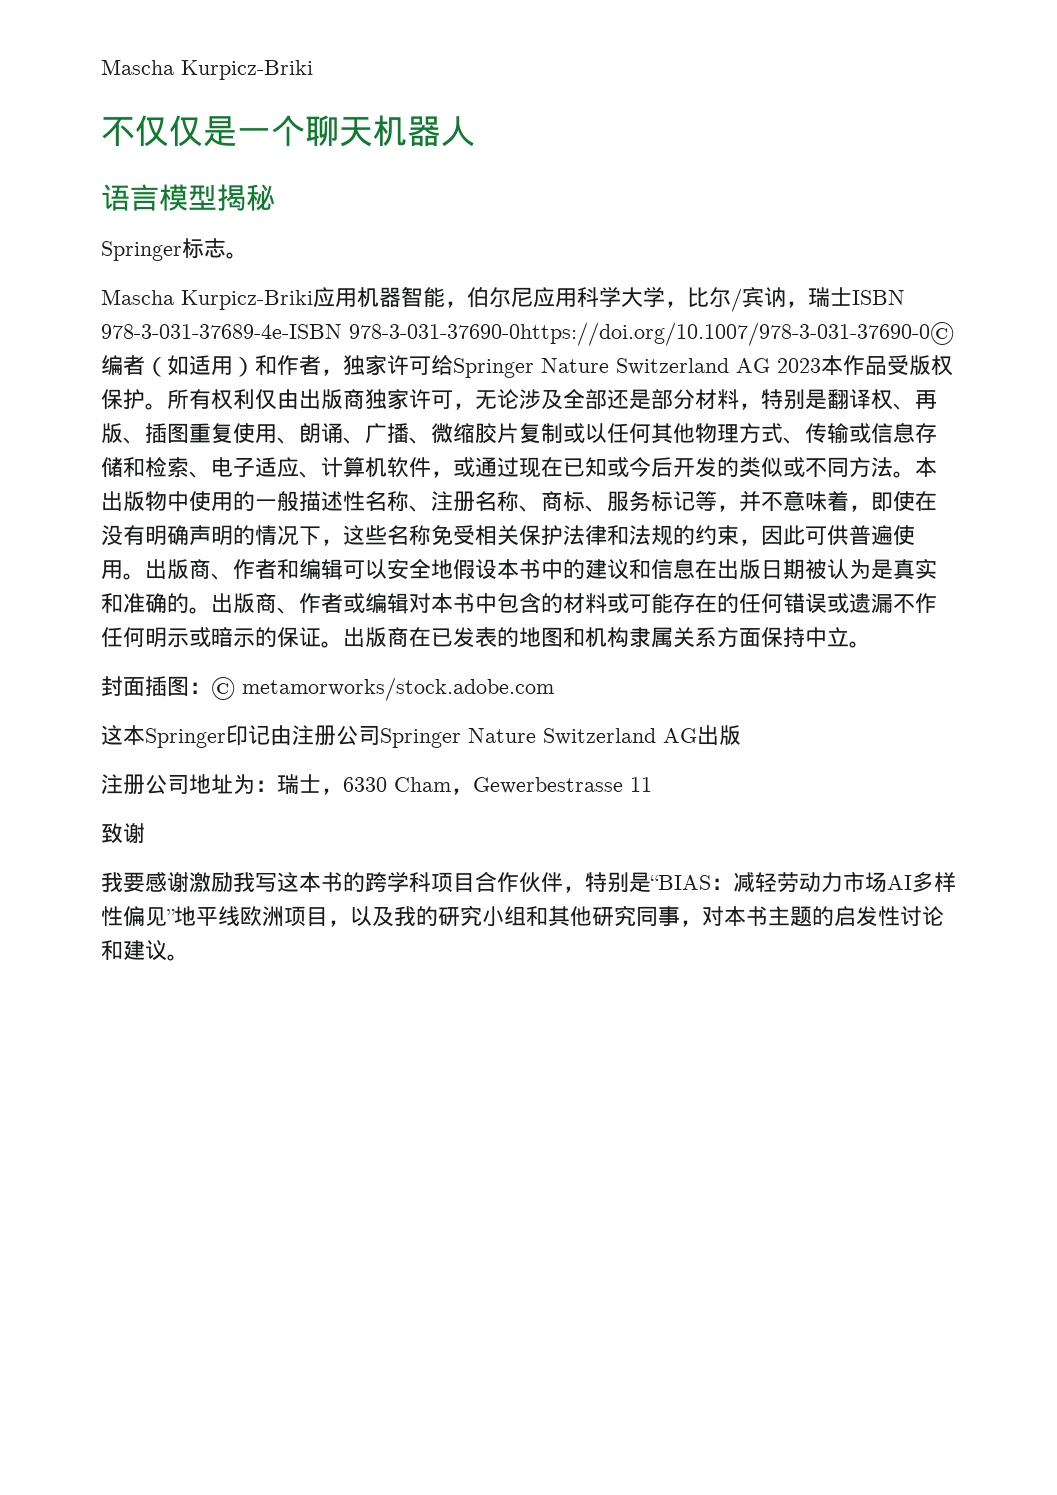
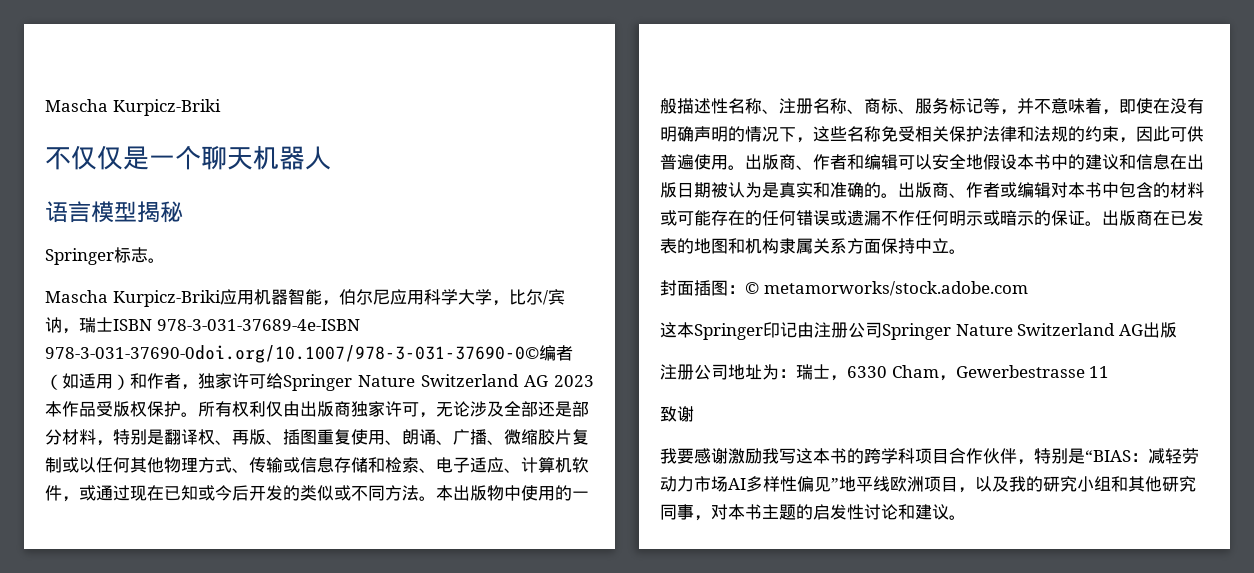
[349,322,954,346] 978-3-031-37690-0https://doi.org/10.1007/978-3-031-37690-0© -> [45,345,539,363] 978-3-031-37690-0doi.org/10.1007/978-3-031-37690-0©

